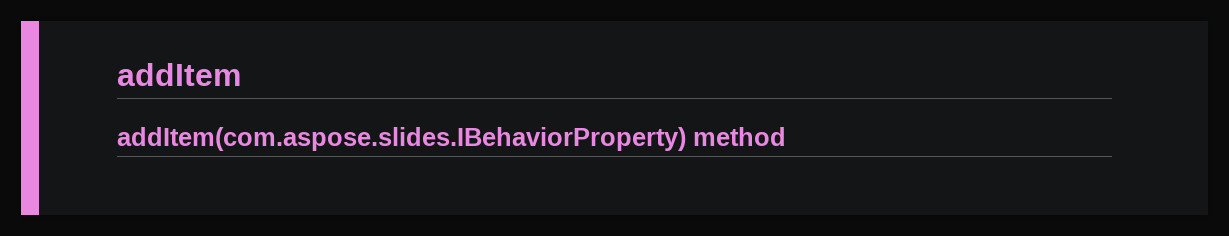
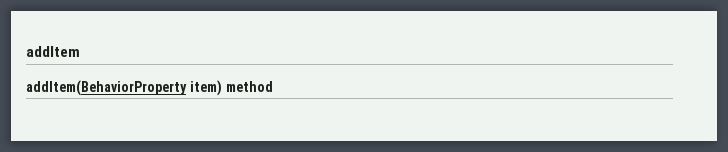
[117,127,686,151] addItem(com.aspose.slides.IBehaviorProperty) -> [26,80,222,96] addItem(BehaviorProperty item)

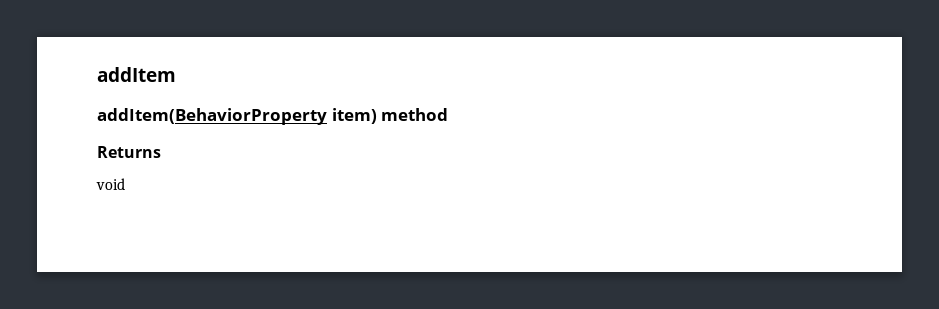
(273, 86) none -> [97,146,161,158] [96,178,125,190] // Returns // void

